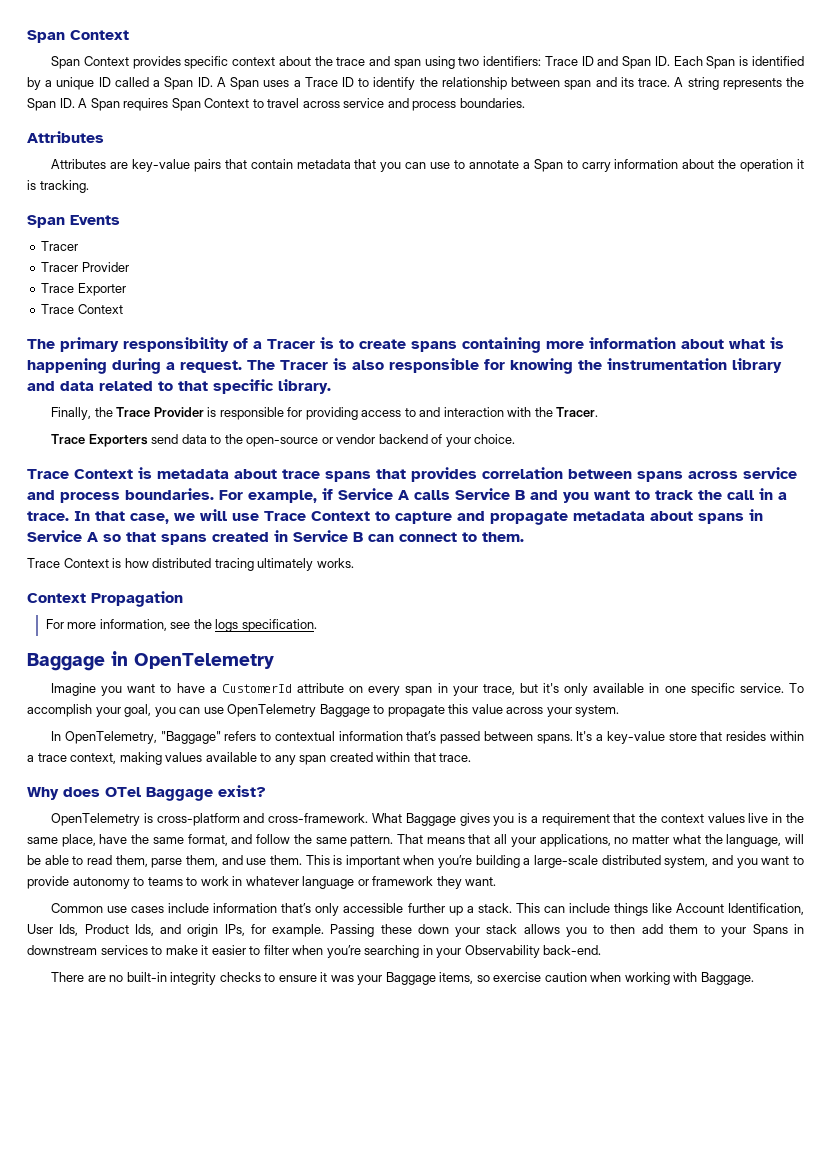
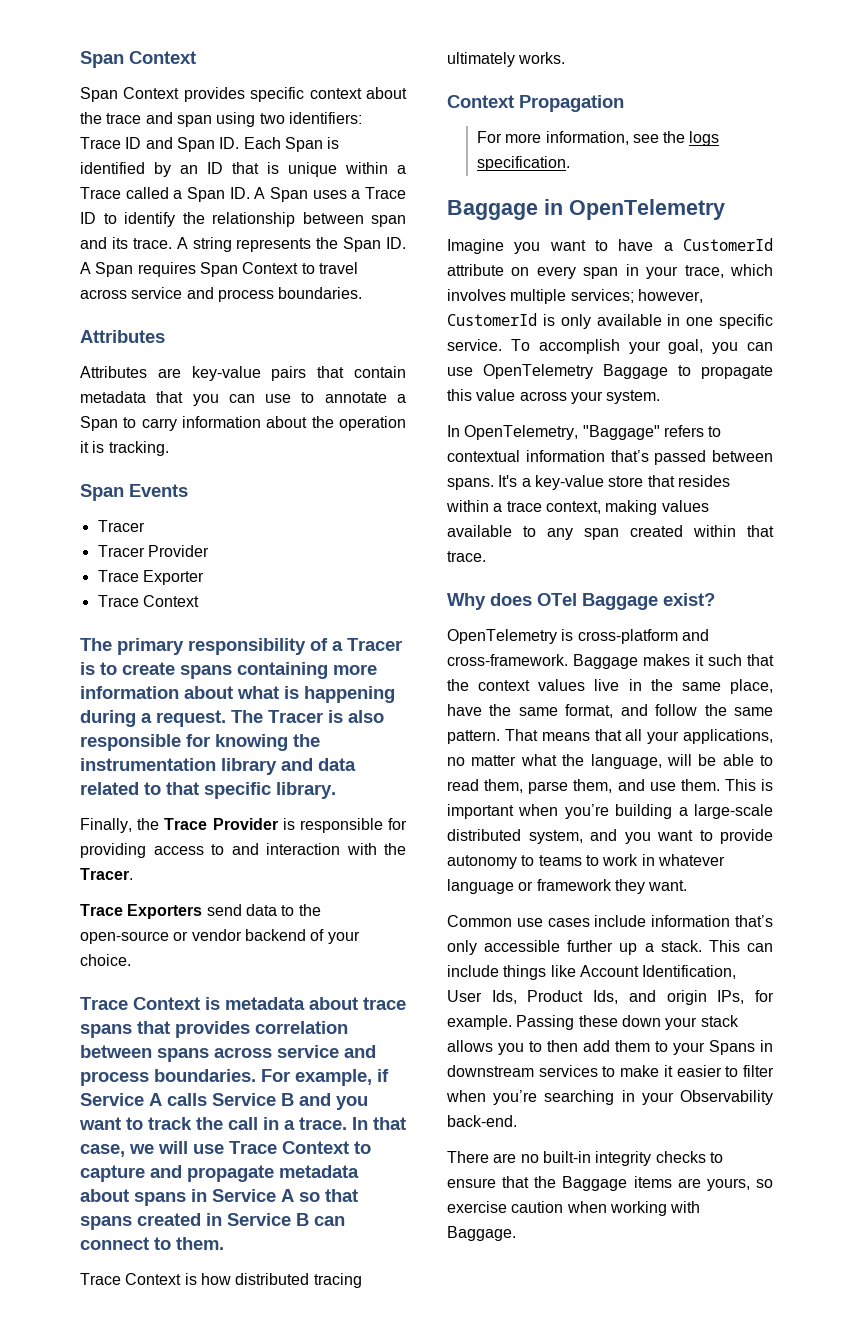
[45,77,111,90] a unique ID -> [180,162,406,177] [80,187,121,199] an ID that is unique within a Trace
[519,683,560,693] but it's -> [730,264,773,276] [447,289,703,304] [447,313,555,326] which involves multiple services; however, CustomerId is
[371,813,610,826] What Baggage gives you is a requirement -> [573,654,742,669] Baggage makes it such
[320,972,474,985] it was your Baggage items, -> [502,1176,750,1191] that the Baggage items are yours,

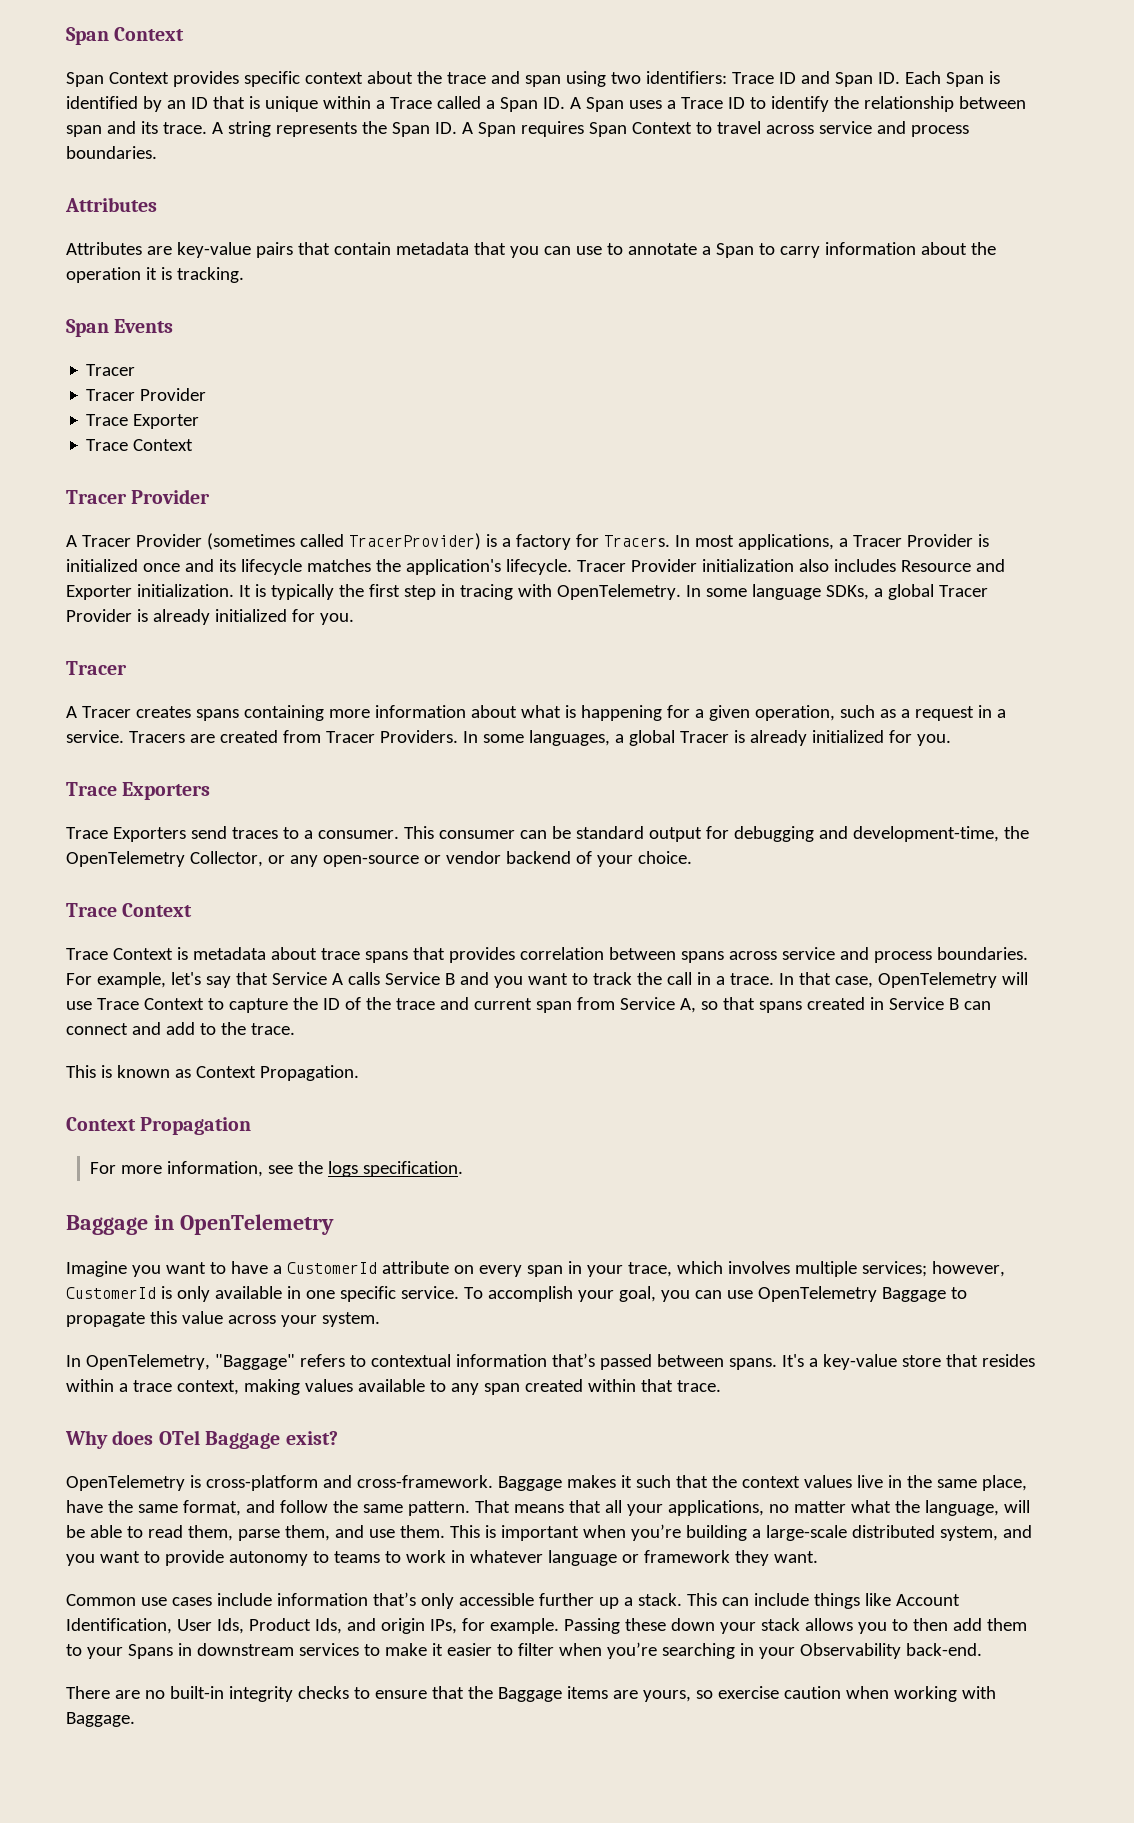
[80,638,402,655] [80,662,175,675] The primary responsibility of a Tracer is to create -> [66,489,211,504] [66,533,989,550] [66,559,1005,575] [66,584,988,600] [66,609,354,625] [66,661,127,675] [66,706,191,718] Tracer Provider // A Tracer Provider (sometimes called TracerProvider) is a factory for Tracers. In most applications, a Tracer Provider is initialized once and its lifecycle matches the application's lifecycle. Tracer Provider initialization also includes Resource and Exporter initialization. It is typically the first step in tracing with OpenTelemetry. In some language SDKs, a global Tracer Provider is already initialized for you. // Tracer // A Tracer creates
[80,710,384,727] [80,734,320,751] [80,758,356,775] [80,782,336,799] [80,818,408,833] [80,843,406,858] [80,868,133,880] [80,904,321,919] during a request. The Tracer is also responsible for knowing the instrumentation library and data related to that specific library. // Finally, the Trace Provider is responsible for providing access to and interaction with the Tracer. // Trace Exporters send data to the -> [666,705,1006,721] [66,730,951,746] [66,782,211,800] [66,826,1029,842] [66,851,318,867] for a given operation, such as a request in a service. Tracers are created from Tracer Providers. In some languages, a global Tracer is already initialized for you. // Trace Exporters // Trace Exporters send traces to a consumer. This consumer can be standard output for debugging and development-time, the OpenTelemetry Collector, or any
(200, 1003) none -> [66,948,173,960] // Trace Context
[377,1069,389,1082] if -> [170,972,268,988] let's say that
[129,1144,154,1154] we -> [877,972,997,988] OpenTelemetry
[150,1165,359,1182] [80,1189,294,1206] and propagate metadata about spans in Service A -> [292,997,696,1013] the ID of the trace and current span from Service A,
[154,1237,224,1250] [80,1273,362,1288] [447,52,566,67] to them. // Trace Context is how distributed tracing ultimately works. -> [131,1022,295,1035] [66,1065,359,1081] and add to the trace. // This is known as Context Propagation.

